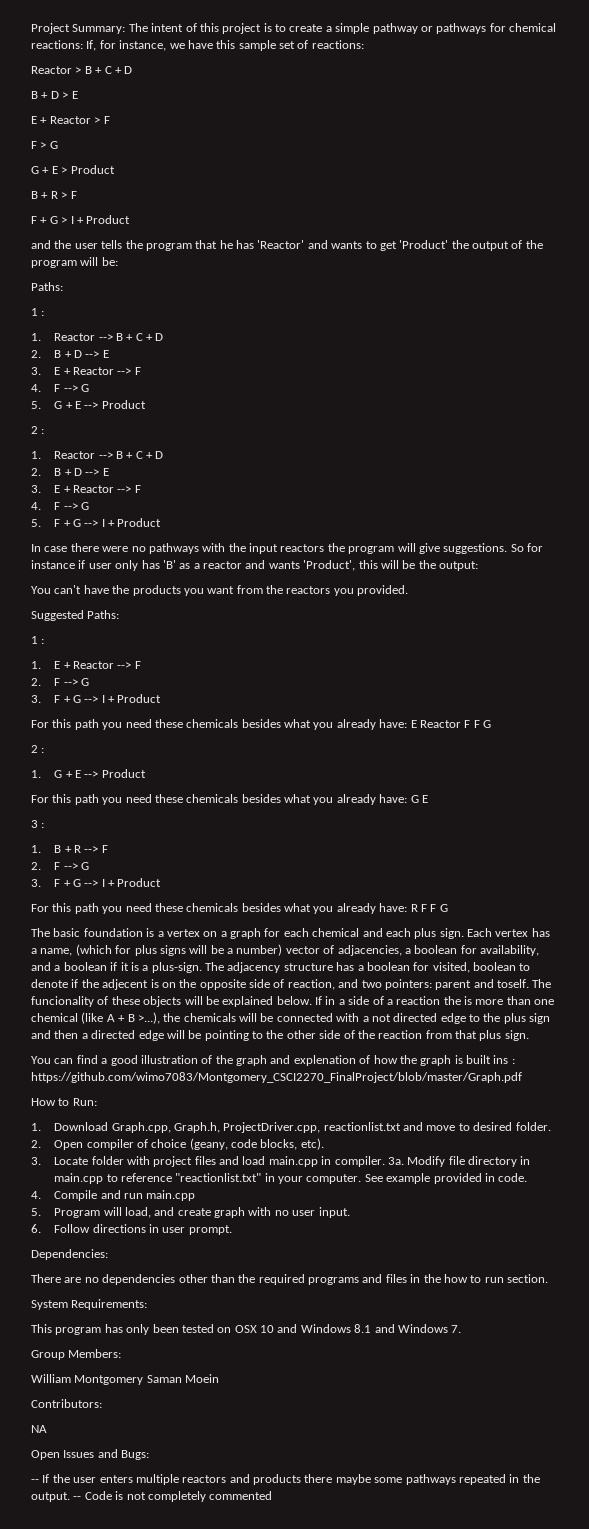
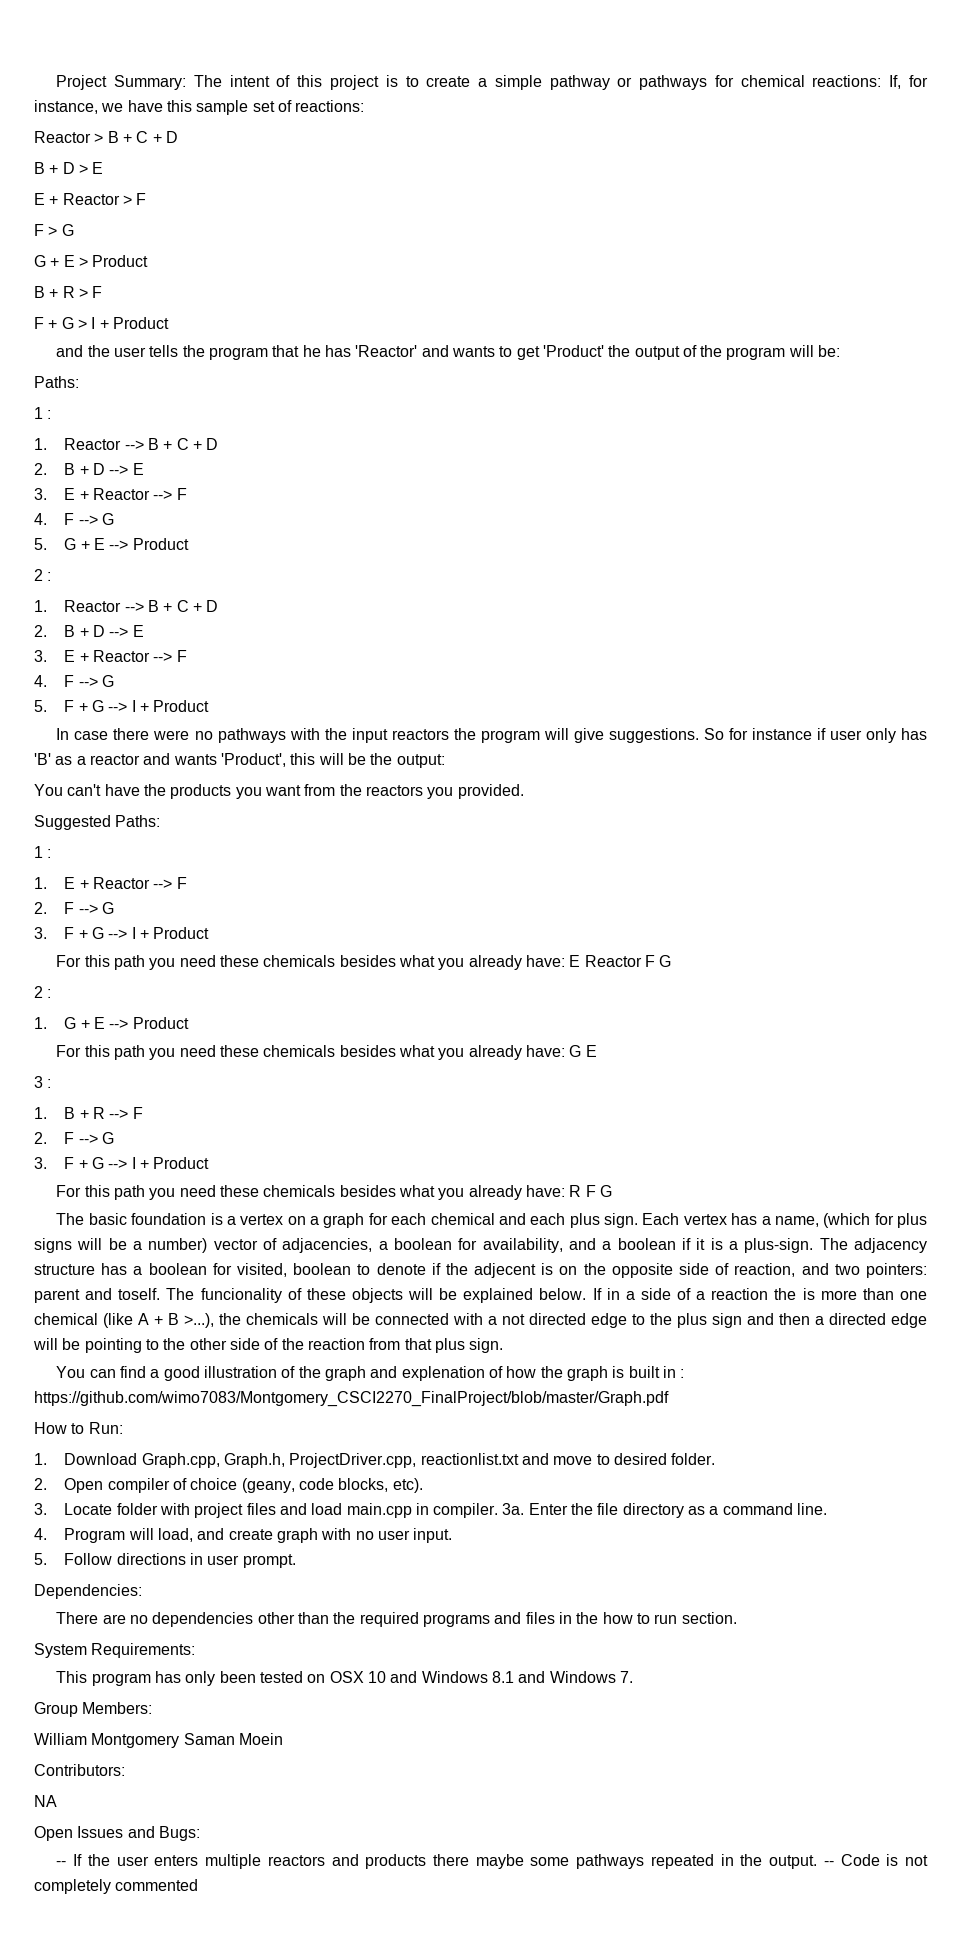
[473,720,480,728] F -> (655, 961) none
[430,904,437,912] F -> (596, 1191) none
[493,1055,509,1064] ins -> [662,1366,676,1378] in
[407,1156,531,1167] [54,1173,528,1184] [31,1190,196,1201] [31,1208,41,1216] Modify file directory in main.cpp to reference "reactionlist.txt" in your computer. See example provided in code. // 4. Compile and run main.cpp // 5. -> [528,1503,828,1518] [34,1528,47,1540] Enter the file directory as a command line. // 4.
[31,1224,41,1233] 6. -> [34,1553,47,1565] 5.

